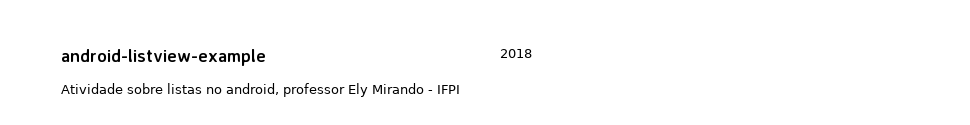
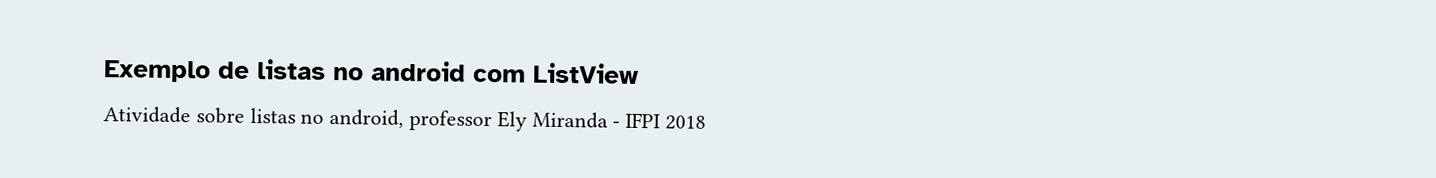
[61,49,266,66] android-listview-example -> [104,59,639,84] Exemplo de listas no android com ListView
[372,83,424,94] Mirando -> [531,111,608,129] Miranda

